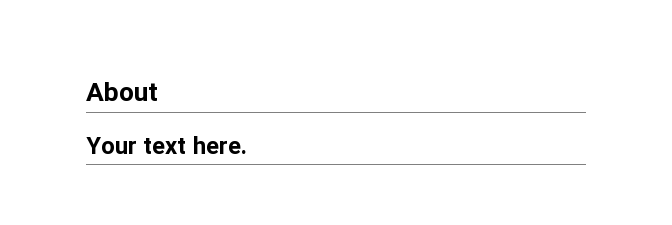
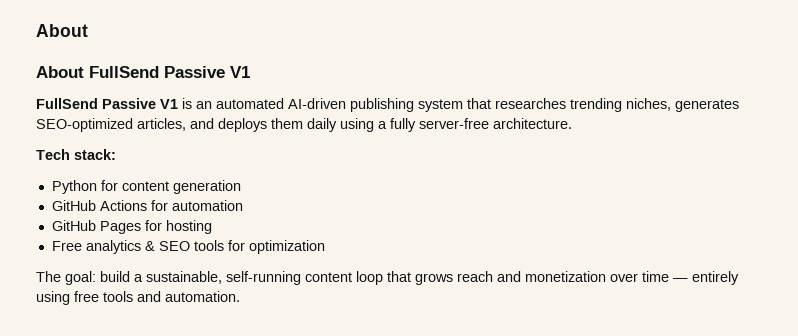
[86,136,247,154] Your text here. -> [36,66,250,78] [36,98,739,112] [36,118,572,132] [36,149,116,160] [51,180,241,194] [51,200,243,211] [51,220,212,234] [51,240,325,254] [36,271,739,285] [36,291,240,305] About FullSend Passive V1 // FullSend Passive V1 is an automated AI-driven publishing system that researches trending niches, generates SEO-optimized articles, and deploys them daily using a fully server-free architecture. // Tech stack: // Python for content generation // GitHub Actions for automation // GitHub Pages for hosting // Free analytics & SEO tools for optimization // The goal: build a sustainable, self-running content loop that grows reach and monetization over time — entirely using free tools and automation.

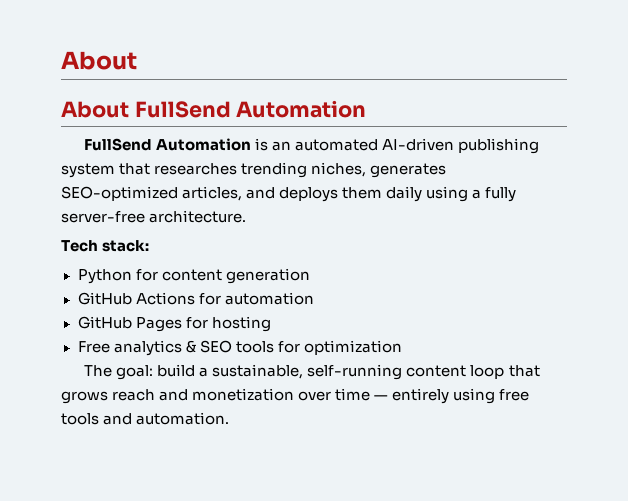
[164,66,250,78] [36,98,178,109] Passive V1 // FullSend Passive V1 -> [236,100,367,118] [84,138,252,151] Automation // FullSend Automation

